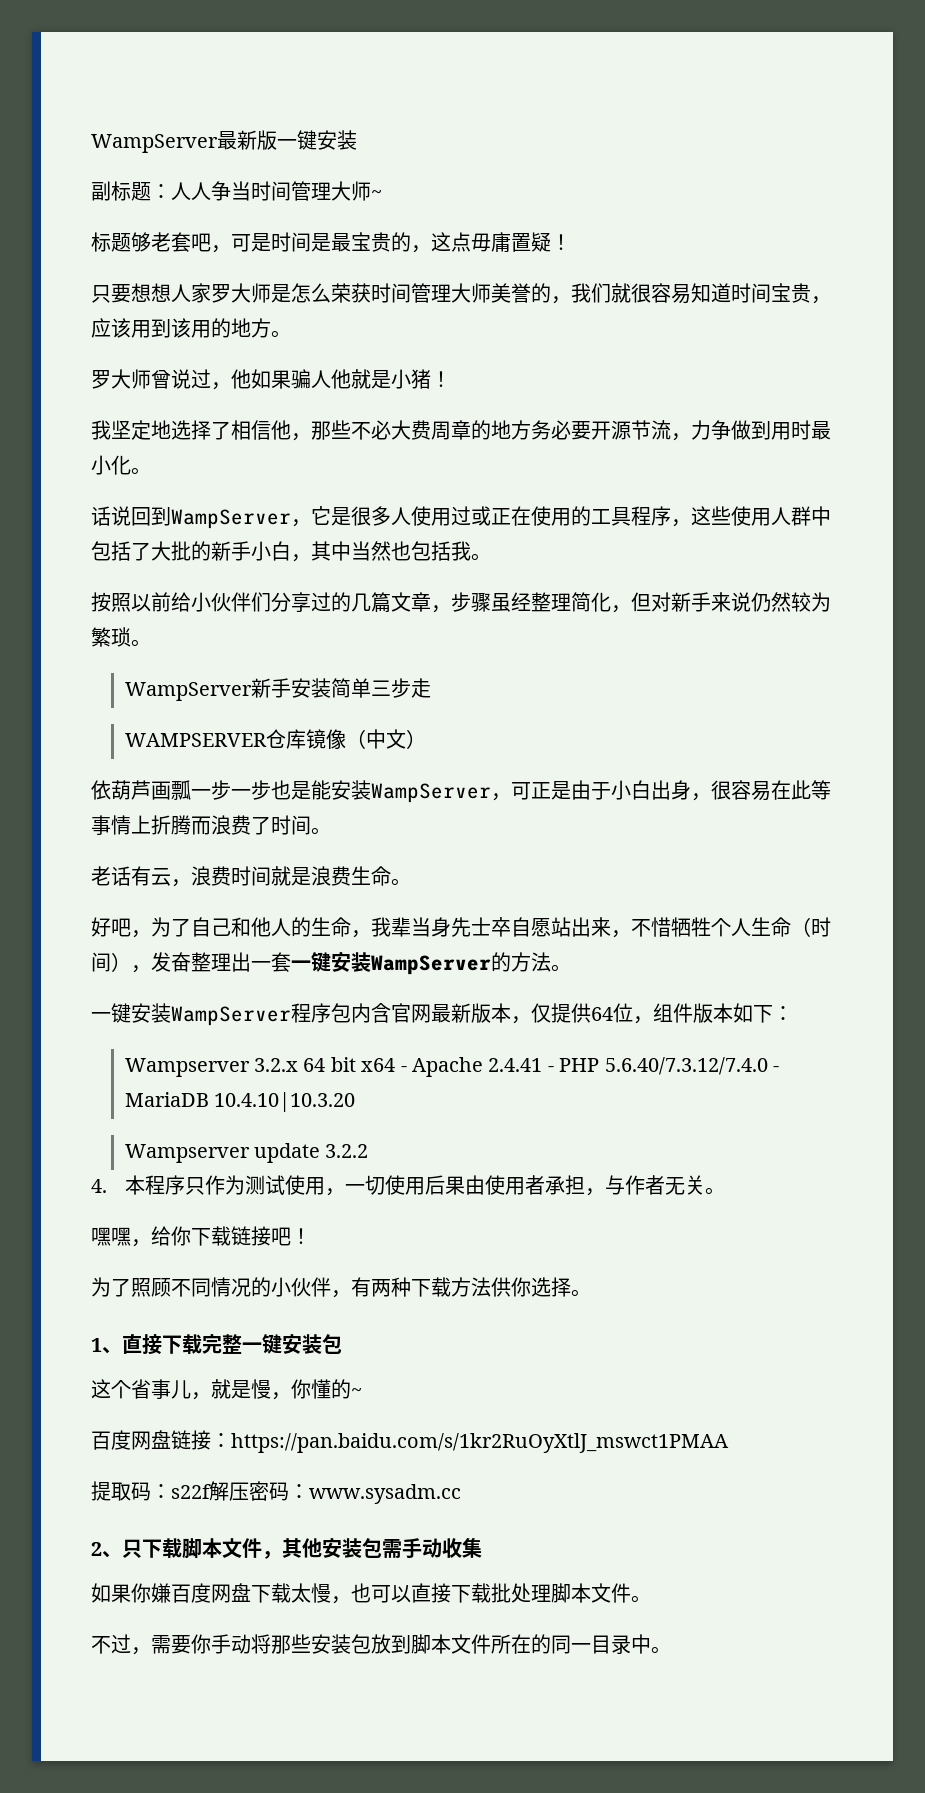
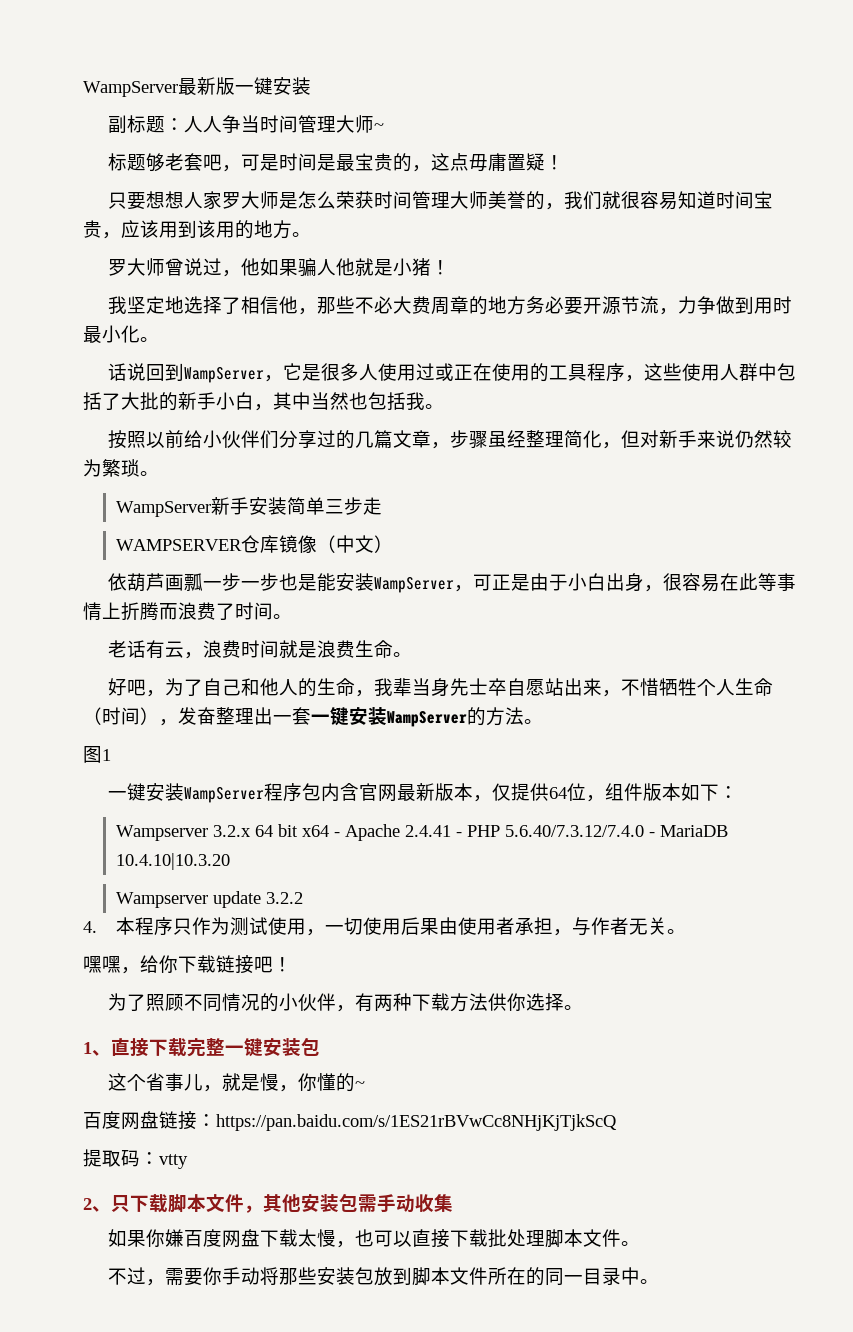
(571, 968) none -> [83,746,111,763] // 图1
[231,1433,729,1453] https://pan.baidu.com/s/1kr2RuOyXtlJ_mswct1PMAA -> [216,1114,617,1131] https://pan.baidu.com/s/1ES21rBVwCc8NHjKjTjkScQ
[171,1481,461,1504] s22f解压密码：www.sysadm.cc -> [159,1154,188,1169] vtty

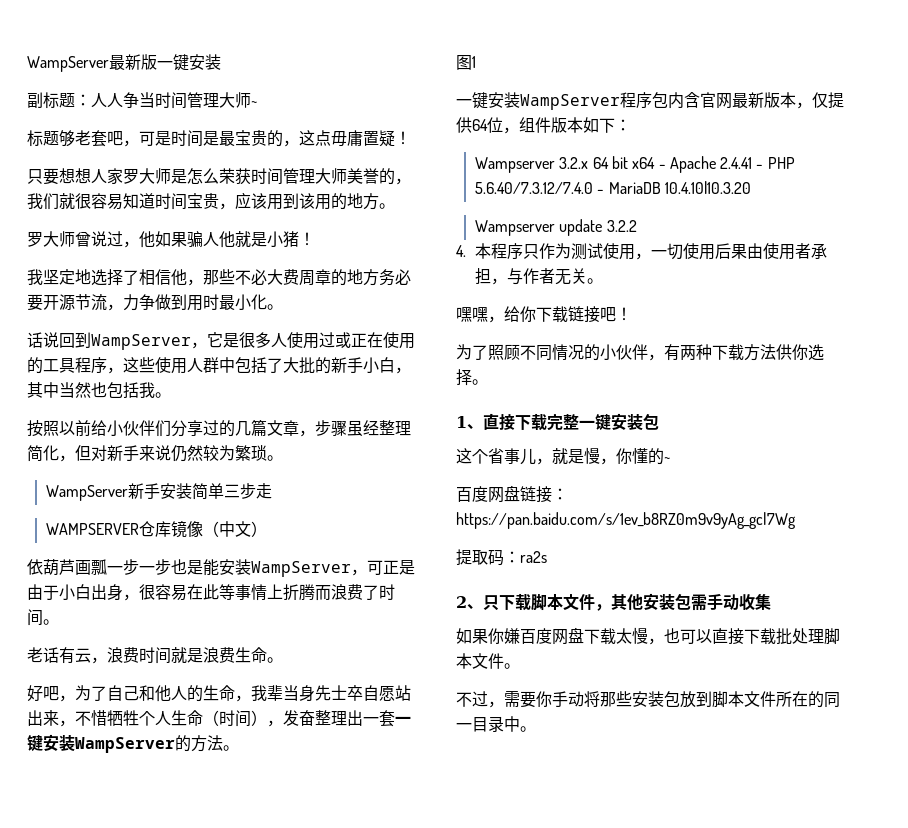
[216,1114,617,1131] https://pan.baidu.com/s/1ES21rBVwCc8NHjKjTjkScQ -> [456,512,796,529] https://pan.baidu.com/s/1ev_b8RZ0m9v9yAg_gcl7Wg
[159,1154,188,1169] vtty -> [520,551,547,563] ra2s

